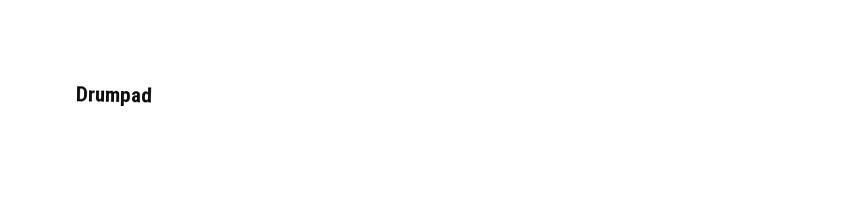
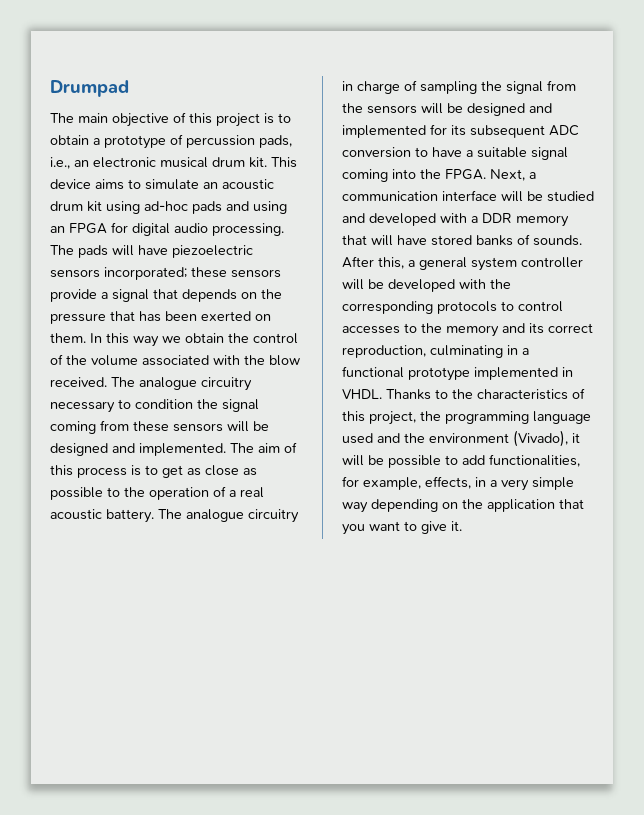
(153, 96) none -> [50,112,291,127] [50,134,292,149] [50,157,297,169] [50,179,274,190] [50,201,287,214] [50,222,284,236] [50,245,253,258] [50,267,281,280] [50,289,282,302] [50,311,271,324] [50,333,298,347] [50,354,300,366] [50,377,252,391] [50,399,259,413] [50,420,269,434] [50,442,297,456] [50,465,257,478] [50,486,264,500] [50,509,299,523] [342,80,576,94] [342,103,552,116] [342,124,579,138] [342,147,568,160] [342,169,536,182] [342,190,594,202] [342,213,569,227] [342,234,582,246] [342,256,583,271] [342,279,511,292] [342,301,563,314] [342,323,593,337] [342,345,529,358] [342,366,573,381] [342,388,585,400] [342,411,591,425] [342,430,580,447] [342,454,580,468] [342,476,574,491] [342,499,584,513] [342,521,462,535] // The main objective of this project is to obtain a prototype of percussion pads, i.e., an electronic musical drum kit. This device aims to simulate an acoustic drum kit using ad-hoc pads and using an FPGA for digital audio processing. The pads will have piezoelectric sensors incorporated; these sensors provide a signal that depends on the pressure that has been exerted on them. In this way we obtain the control of the volume associated with the blow received. The analogue circuitry necessary to condition the signal coming from these sensors will be designed and implemented. The aim of this process is to get as close as possible to the operation of a real acoustic battery. The analogue circuitry in charge of sampling the signal from the sensors will be designed and implemented for its subsequent ADC conversion to have a suitable signal coming into the FPGA. Next, a communication interface will be studied and developed with a DDR memory that will have stored banks of sounds. After this, a general system controller will be developed with the corresponding protocols to control accesses to the memory and its correct reproduction, culminating in a functional prototype implemented in VHDL. Thanks to the characteristics of this project, the programming language used and the environment (Vivado), it will be possible to add functionalities, for example, effects, in a very simple way depending on the application that you want to give it.

